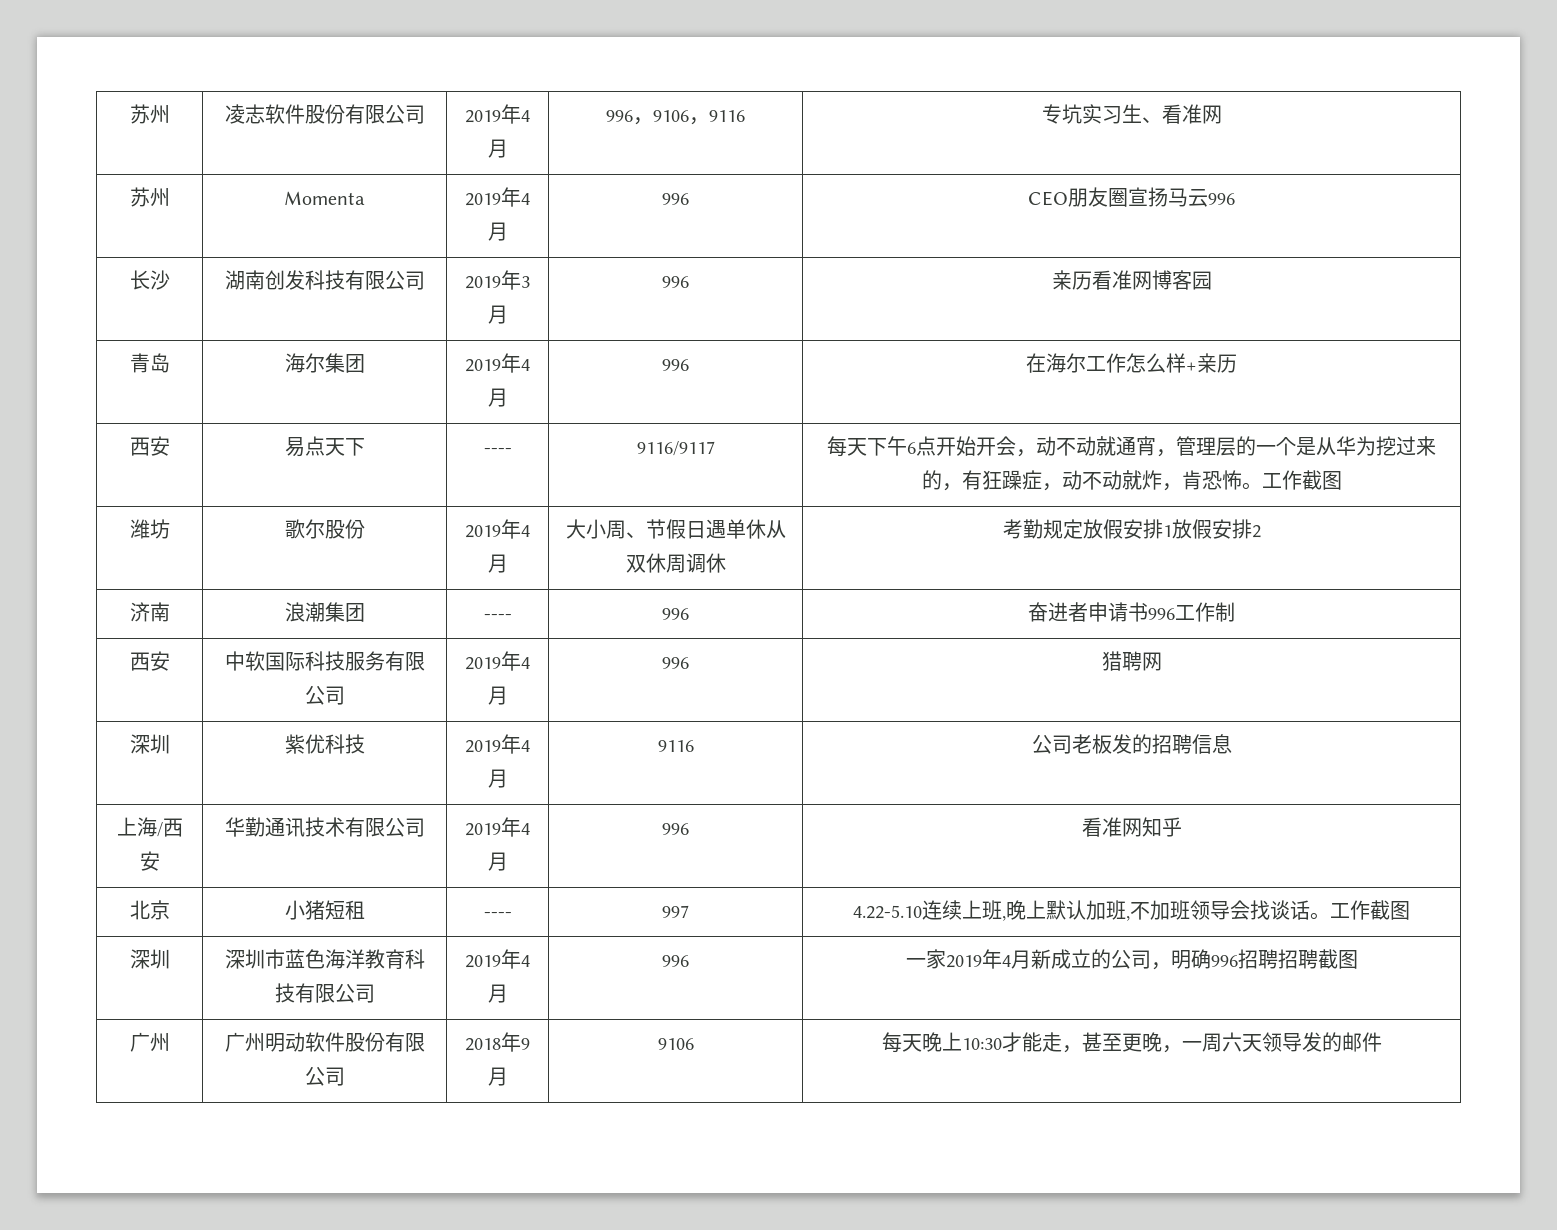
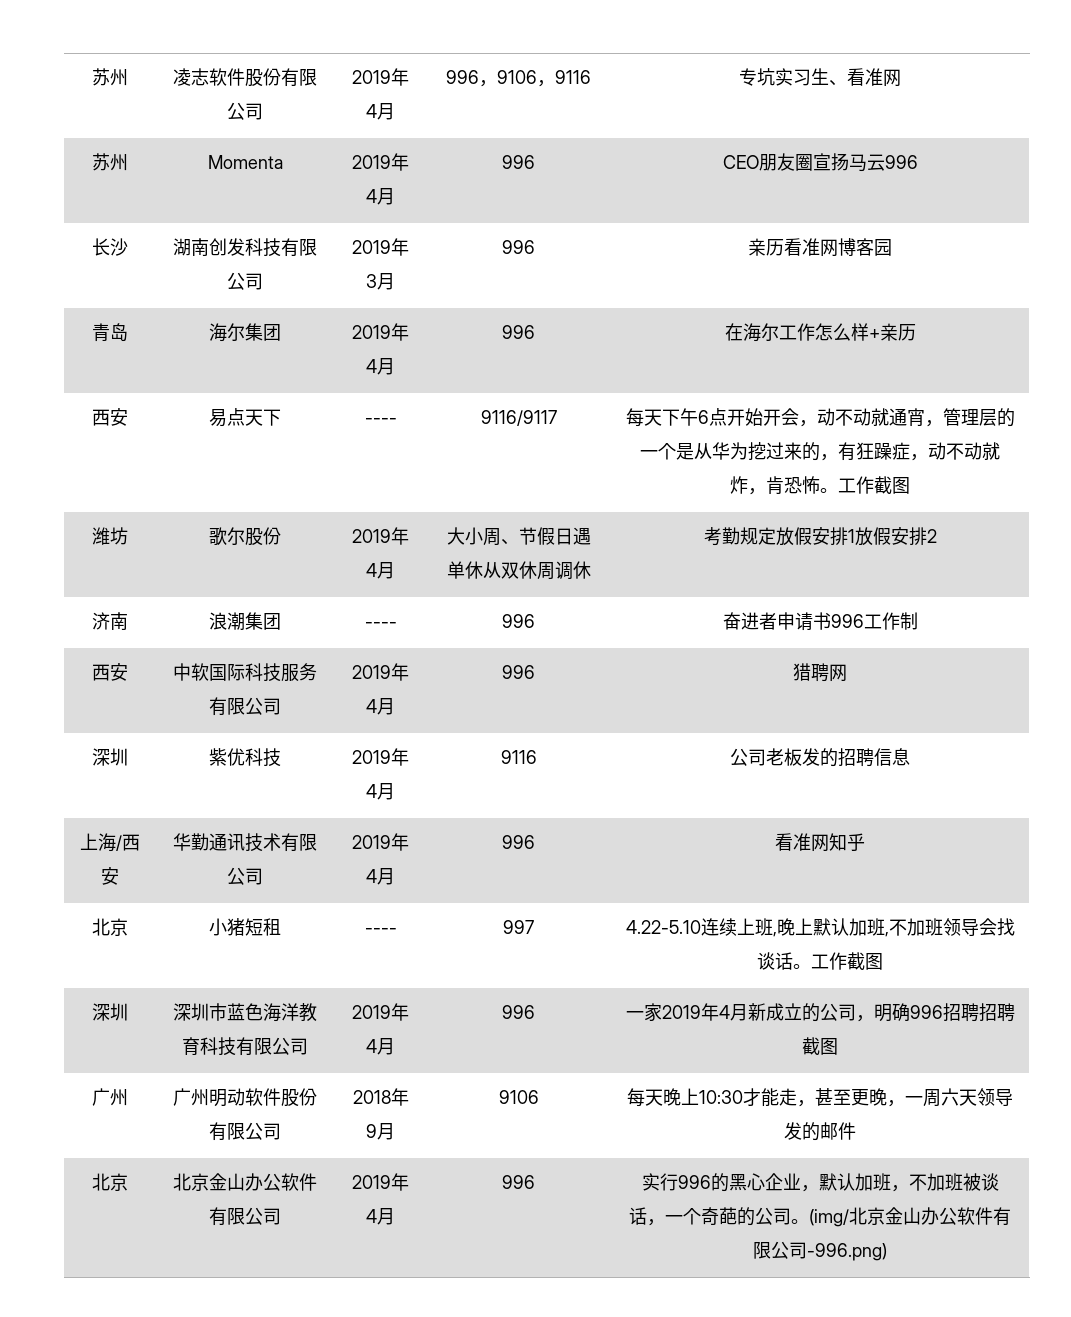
(1382, 1042) none -> [92,1173,128,1191] [173,1173,317,1191] [209,1207,281,1226] [352,1173,409,1191] [366,1208,395,1225] [502,1175,535,1189] [641,1173,999,1192] [628,1207,1011,1227] [752,1241,887,1261] // 北京 | 北京金山办公软件有限公司 | 2019年4月 | 996 | 实行996的黑心企业，默认加班，不加班被谈话，一个奇葩的公司。(img/北京金山办公软件有限公司-996.png)

